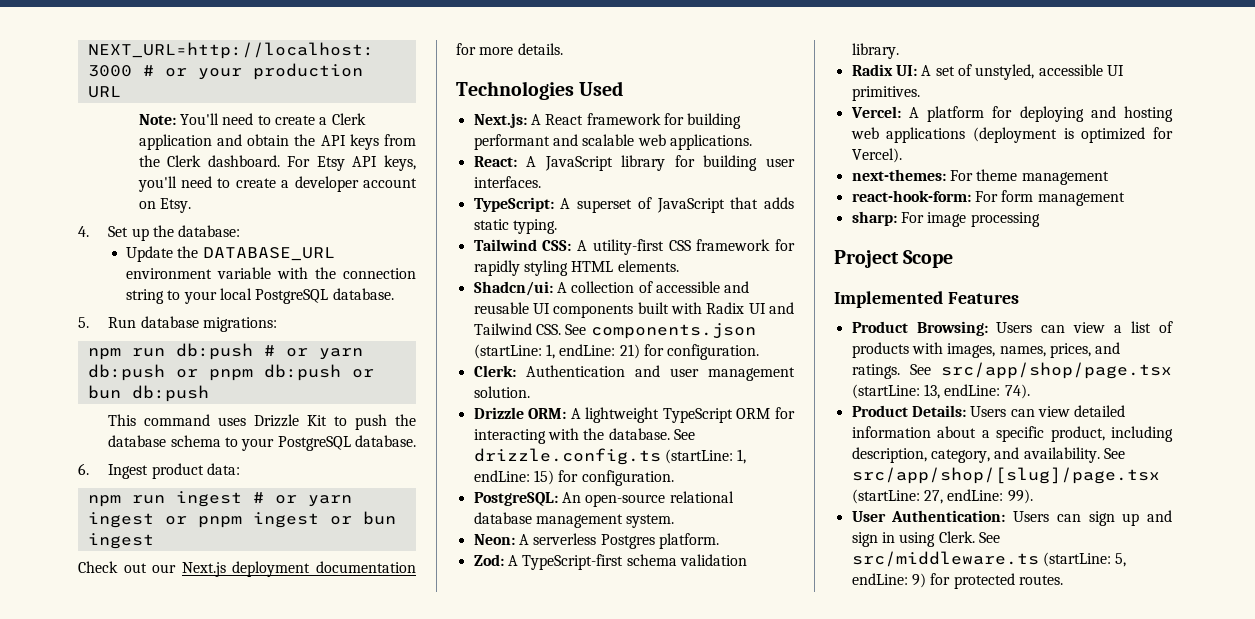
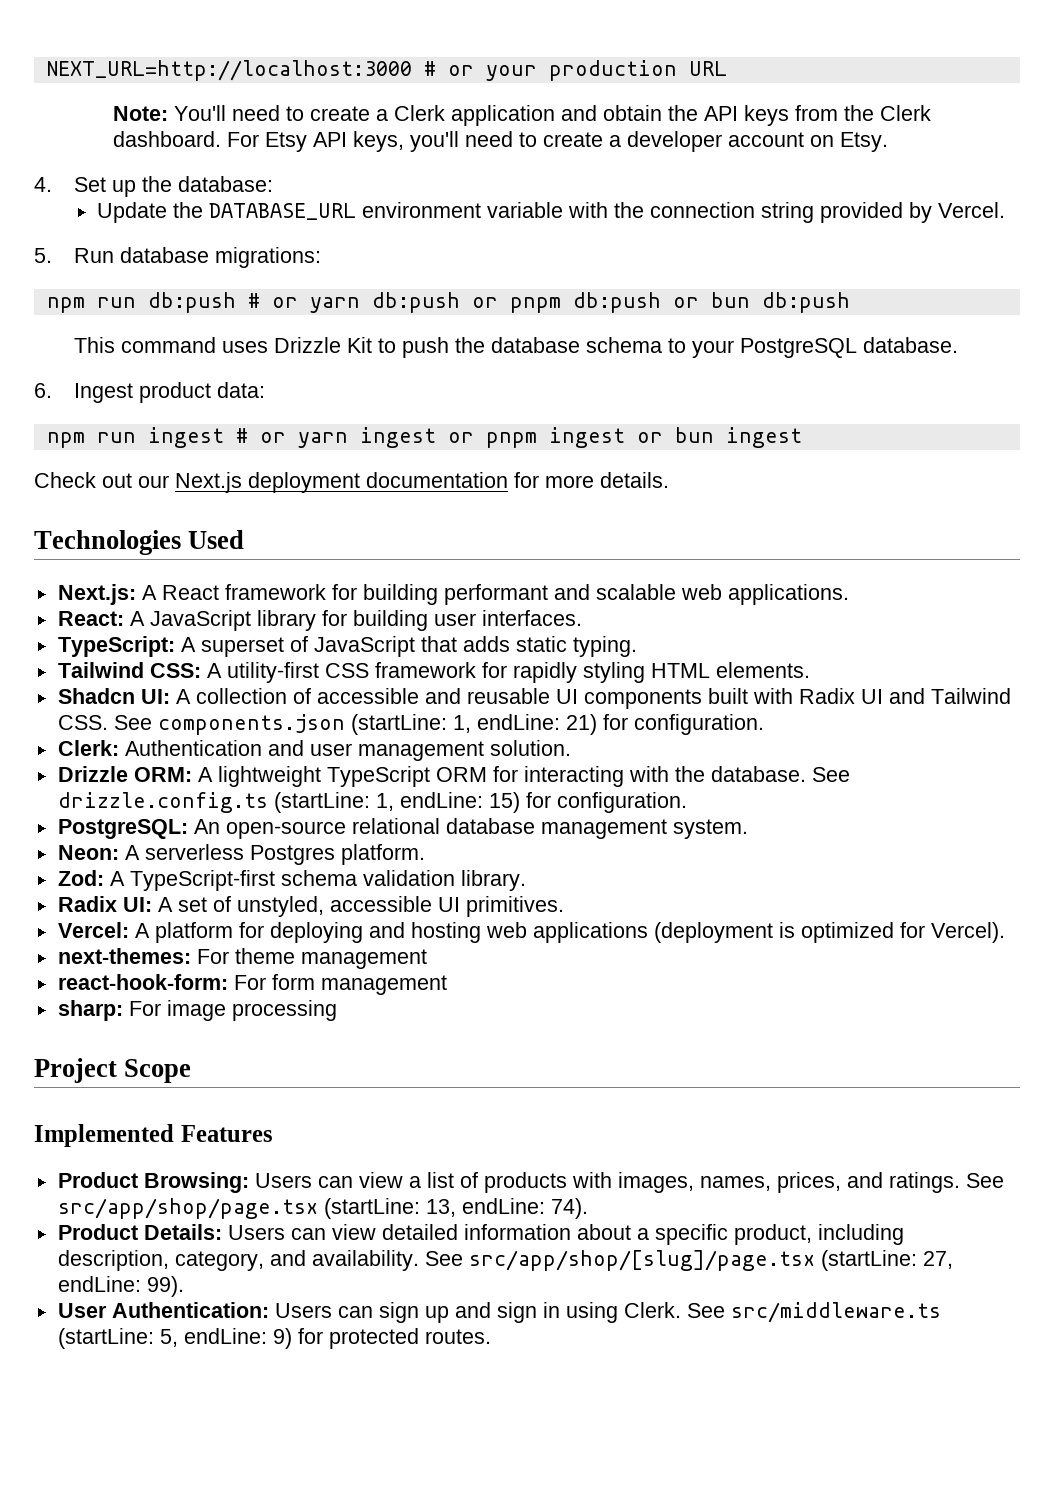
[167,288,394,304] to your local PostgreSQL database. -> [820,202,1006,223] provided by Vercel.
[473,281,553,296] Shadcn/ui: -> [57,688,170,704] Shadcn UI:

